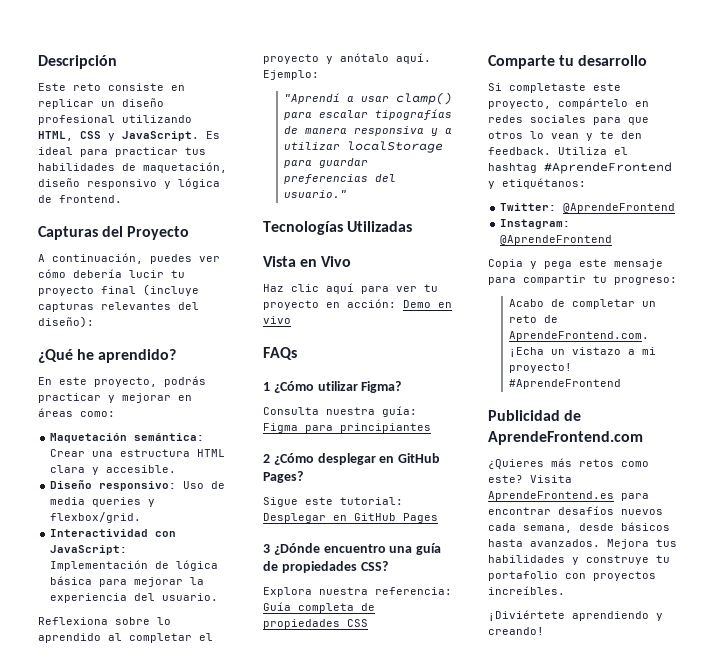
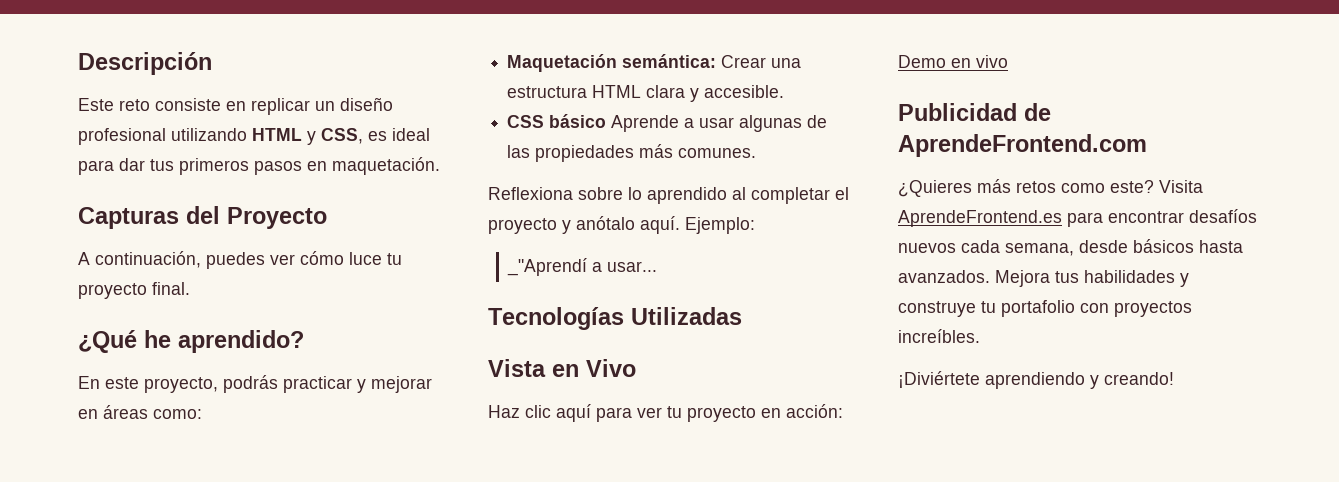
[38,131,220,141] [38,147,206,157] [38,162,227,173] [38,178,220,189] [38,195,122,203] HTML, CSS y JavaScript. Es ideal para practicar tus habilidades de maquetación, diseño responsivo y lógica de frontend. -> [252,128,430,145] [78,157,440,175] HTML y CSS, es ideal para dar tus primeros pasos en maquetación.
[73,269,185,278] [38,284,199,296] [38,302,199,312] [38,316,94,328] debería lucir tu proyecto final (incluye capturas relevantes del diseño): -> [349,252,402,265] [78,282,190,299] luce tu proyecto final.
[50,480,226,491] [50,497,156,507] [50,512,142,523] [50,529,177,537] [50,545,128,555] [50,560,219,571] [50,576,205,587] [50,593,219,603] Diseño responsivo: Uso de media queries y flexbox/grid. // Interactividad con JavaScript: Implementación de lógica básica para mejorar la experiencia del usuario. -> [507,114,828,132] [507,144,757,162] CSS básico Aprende a usar algunas de las propiedades más comunes.
[284,92,453,105] [284,109,453,120] [284,126,453,136] [284,141,444,153] [284,158,369,168] [284,174,397,184] [284,190,348,198] "Aprendí a usar clamp() para escalar tipografías de manera responsiva y a utilizar localStorage para guardar preferencias del usuario." -> [507,258,658,276] _"Aprendí a usar...
[263,347,297,360] [263,381,402,393] [263,406,417,417] [263,423,431,433] [263,453,441,465] [263,471,303,483] [263,497,403,507] [263,513,438,523] [263,543,442,555] [263,561,388,573] [263,587,452,597] [263,602,375,613] [263,619,368,629] [488,55,648,69] [488,83,621,93] [488,98,649,109] [488,115,649,125] [488,131,642,141] [488,147,628,155] [488,162,672,174] [488,178,586,189] [500,203,676,213] [500,219,571,229] [500,235,613,245] [488,259,663,269] [488,275,677,285] [509,299,657,309] [509,315,559,323] [509,331,650,341] [509,347,657,357] [509,363,573,373] [509,379,622,389] // FAQs // 1 ¿Cómo utilizar Figma? // Consulta nuestra guía: Figma para principiantes // 2 ¿Cómo desplegar en GitHub Pages? // Sigue este tutorial: Desplegar en GitHub Pages // 3 ¿Dónde encuentro una guía de propiedades CSS? // Explora nuestra referencia: Guía completa de propiedades CSS // Comparte tu desarrollo // Si completaste este proyecto, compártelo en redes sociales para que otros lo vean y te den feedback. Utiliza el hashtag #AprendeFrontend y etiquétanos: // Twitter: @AprendeFrontend // Instagram: @AprendeFrontend // Copia y pega este mensaje para compartir tu progreso: // Acabo de completar un reto de AprendeFrontend.com. ¡Echa un vistazo a mi proyecto! #AprendeFrontend -> (1008, 61) none

